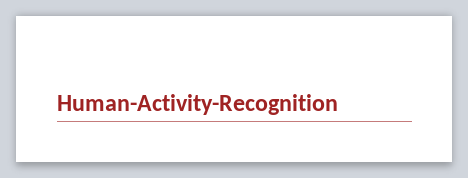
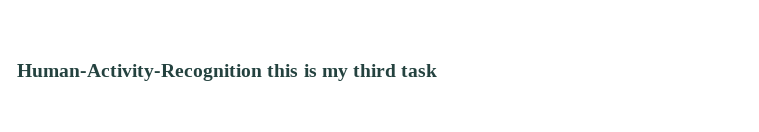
(338, 104) none -> [267,64,438,81] this is my third task

